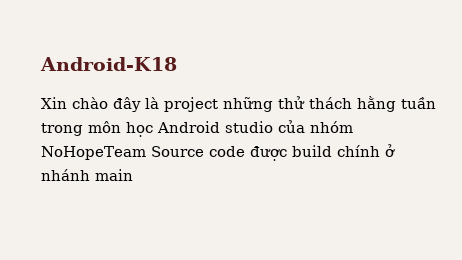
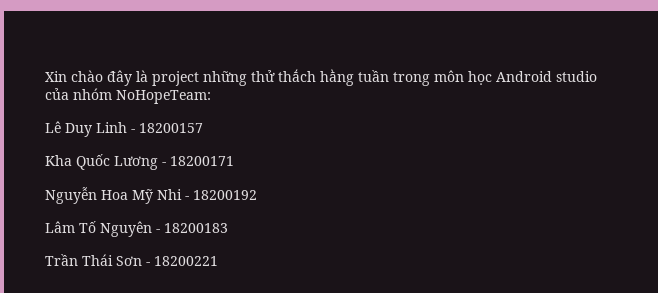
[40,57,177,71] Android-K18 // -> (45, 76) none
[309,97,352,109] thách -> [278,69,316,82] thắch
[41,144,395,161] [41,169,133,181] NoHopeTeam Source code được build chính ở nhánh main -> [116,90,211,104] [45,121,203,137] [45,154,234,170] [45,187,257,204] [45,221,228,237] [45,254,218,266] NoHopeTeam: // Lê Duy Linh - 18200157 // Kha Quốc Lương - 18200171 // Nguyễn Hoa Mỹ Nhi - 18200192 // Lâm Tố Nguyên - 18200183 // Trần Thái Sơn - 18200221

